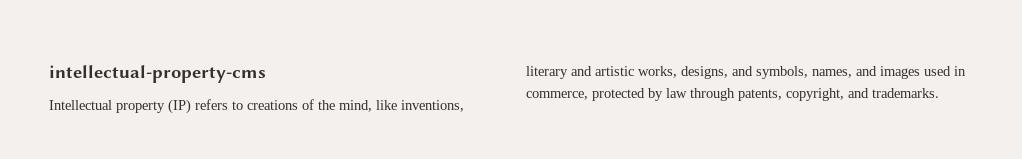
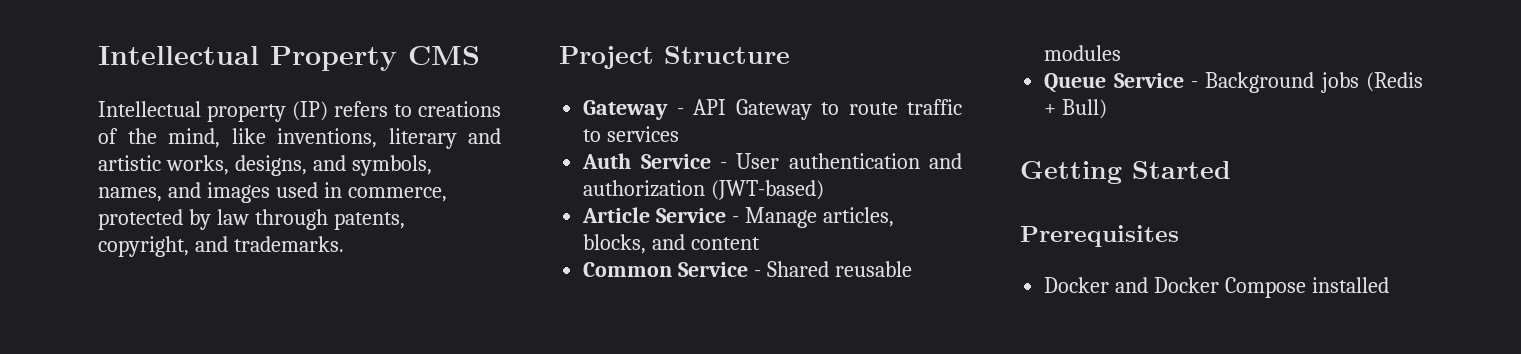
[49,65,266,83] intellectual-property-cms -> [98,46,480,71] Intellectual Property CMS
(939, 93) none -> [559,46,790,69] [583,99,963,120] [583,126,680,142] [582,153,962,169] [583,180,825,200] [582,207,894,228] [583,234,761,254] [583,261,912,277] [1044,45,1122,61] [1044,72,1423,93] [1044,99,1108,119] [1020,161,1231,184] [1020,225,1179,247] [1044,277,1389,298] // Project Structure // Gateway - API Gateway to route traffic to services // Auth Service - User authentication and authorization (JWT-based) // Article Service - Manage articles, blocks, and content // Common Service - Shared reusable modules // Queue Service - Background jobs (Redis + Bull) // Getting Started // Prerequisites // Docker and Docker Compose installed

